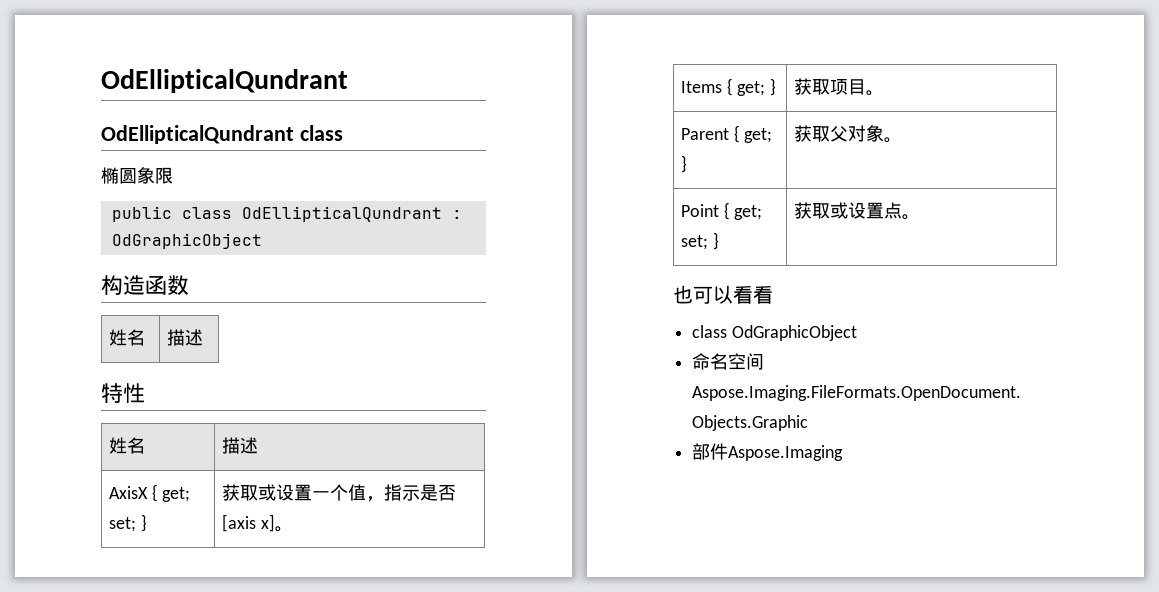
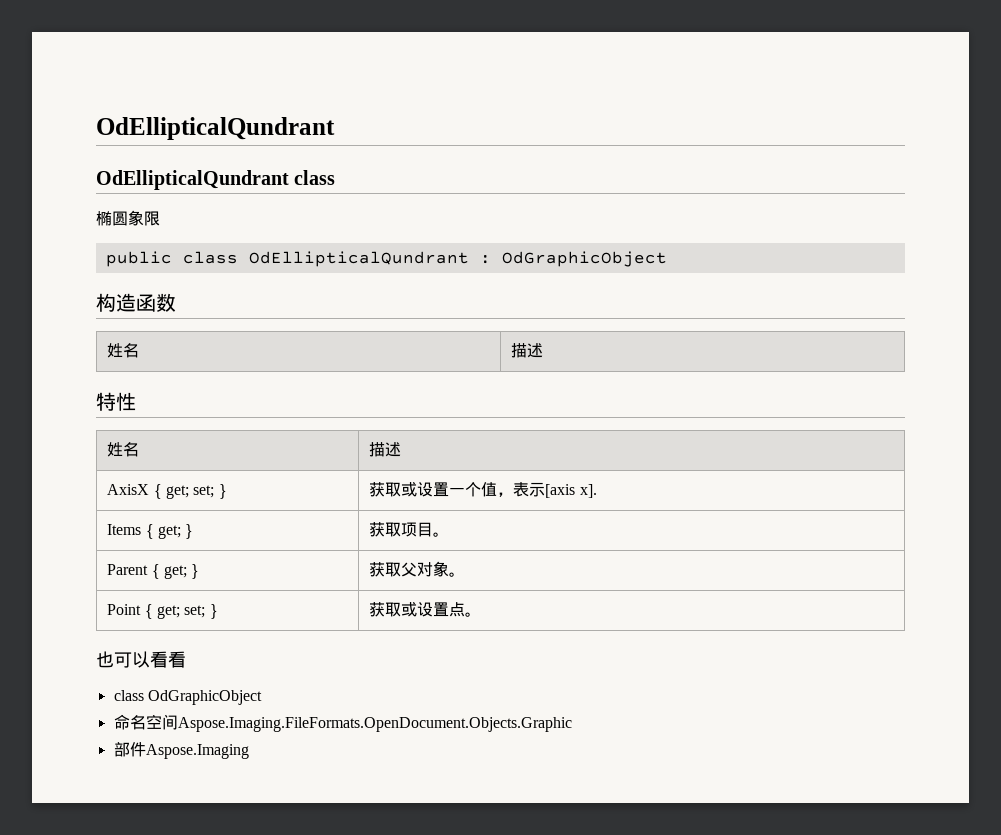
[383,484,456,501] [221,514,293,532] 指示是否[axis x]。 -> [513,482,597,498] 表示[axis x].

